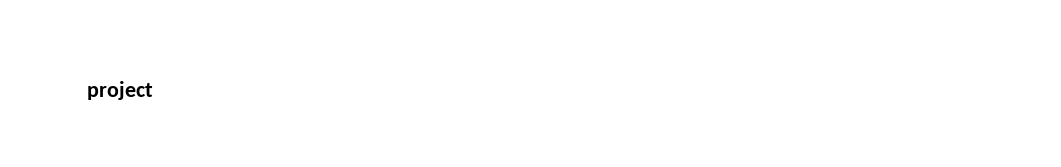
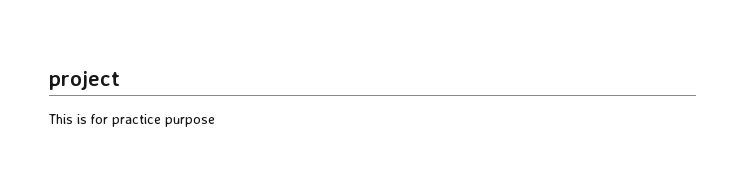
(153, 90) none -> [48,114,215,127] // This is for practice purpose

